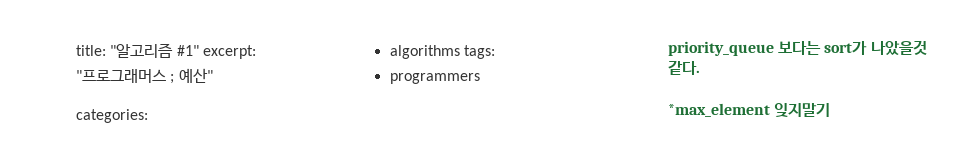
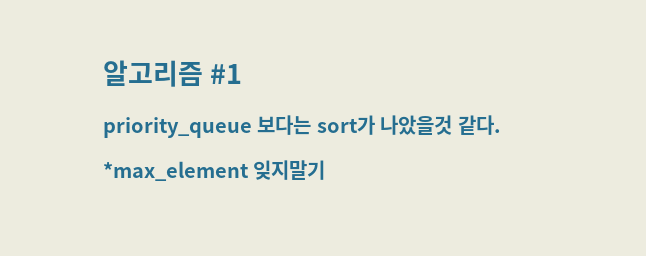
[76,43,256,59] [76,68,213,84] [76,109,148,123] [389,45,495,59] [389,73,480,84] title: "알고리즘 #1" excerpt: "프로그래머스 ; 예산" // categories: // algorithms tags: // programmers -> [103,60,243,87] 알고리즘 #1

